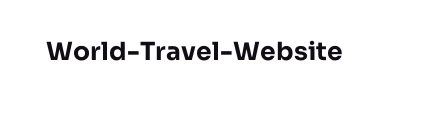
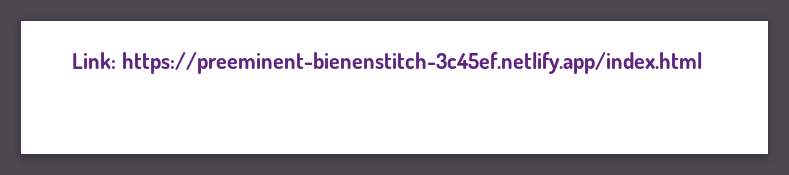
[46,40,343,61] World-Travel-Website -> [72,52,702,74] Link: https://preeminent-bienenstitch-3c45ef.netlify.app/index.html

